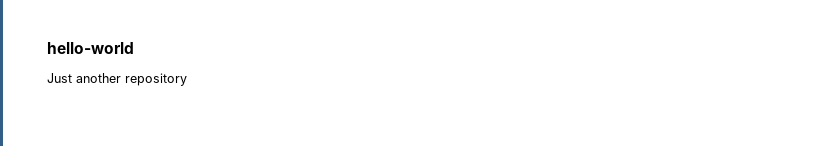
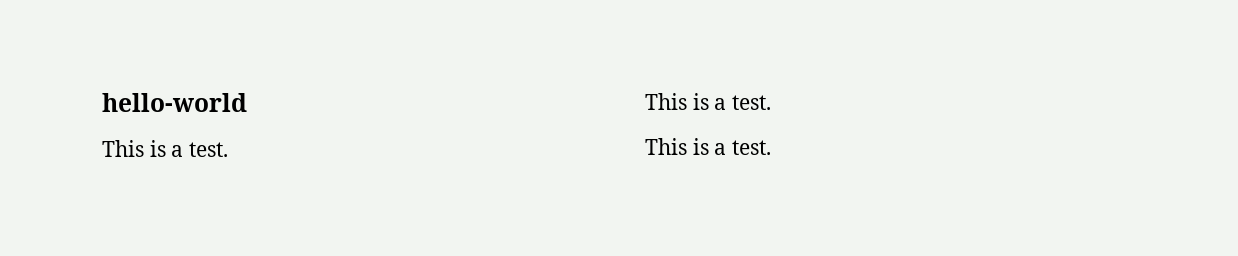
[47,73,187,86] Just another repository -> [102,140,229,157] [645,93,772,110] [645,138,772,155] This is a test. // This is a test. // This is a test.

